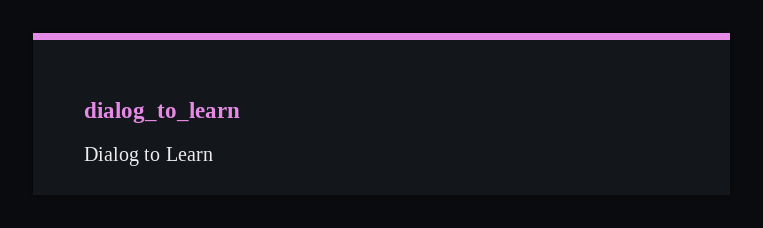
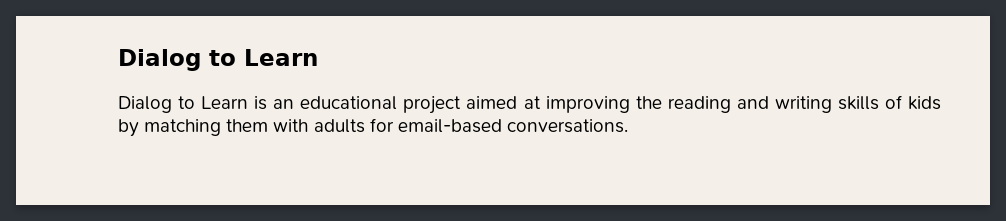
[84,102,240,123] [84,147,213,166] dialog_to_learn // Dialog to Learn -> [118,49,318,71] [118,95,941,114] [118,118,628,137] Dialog to Learn // Dialog to Learn is an educational project aimed at improving the reading and writing skills of kids by matching them with adults for email-based conversations.

